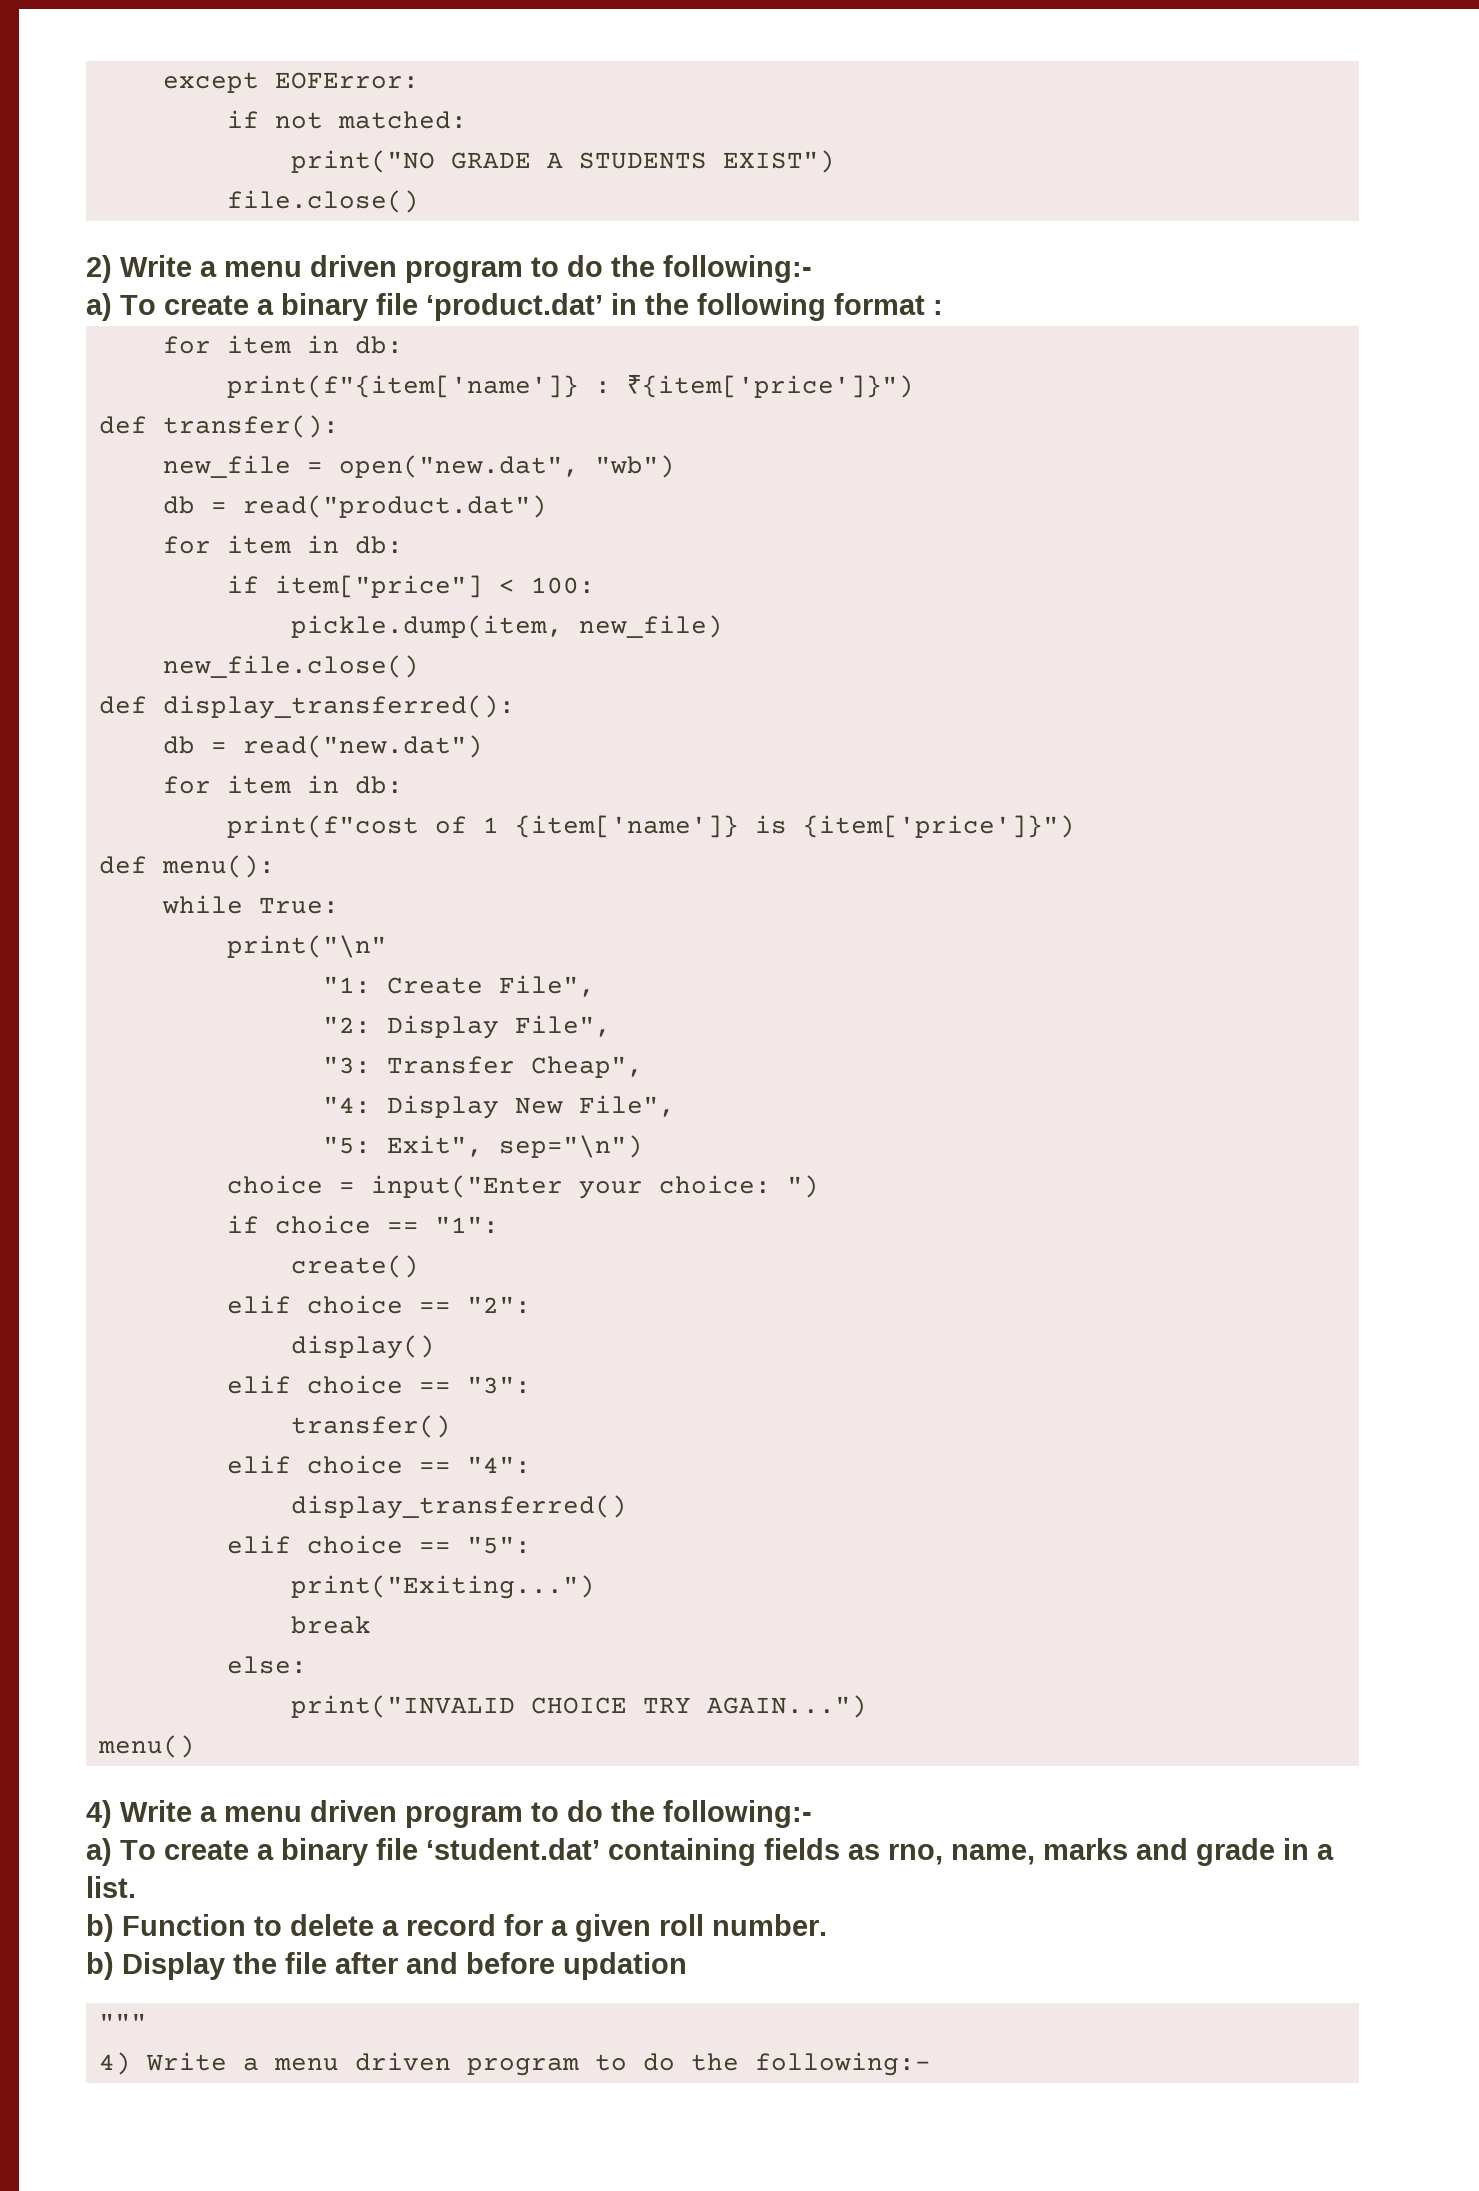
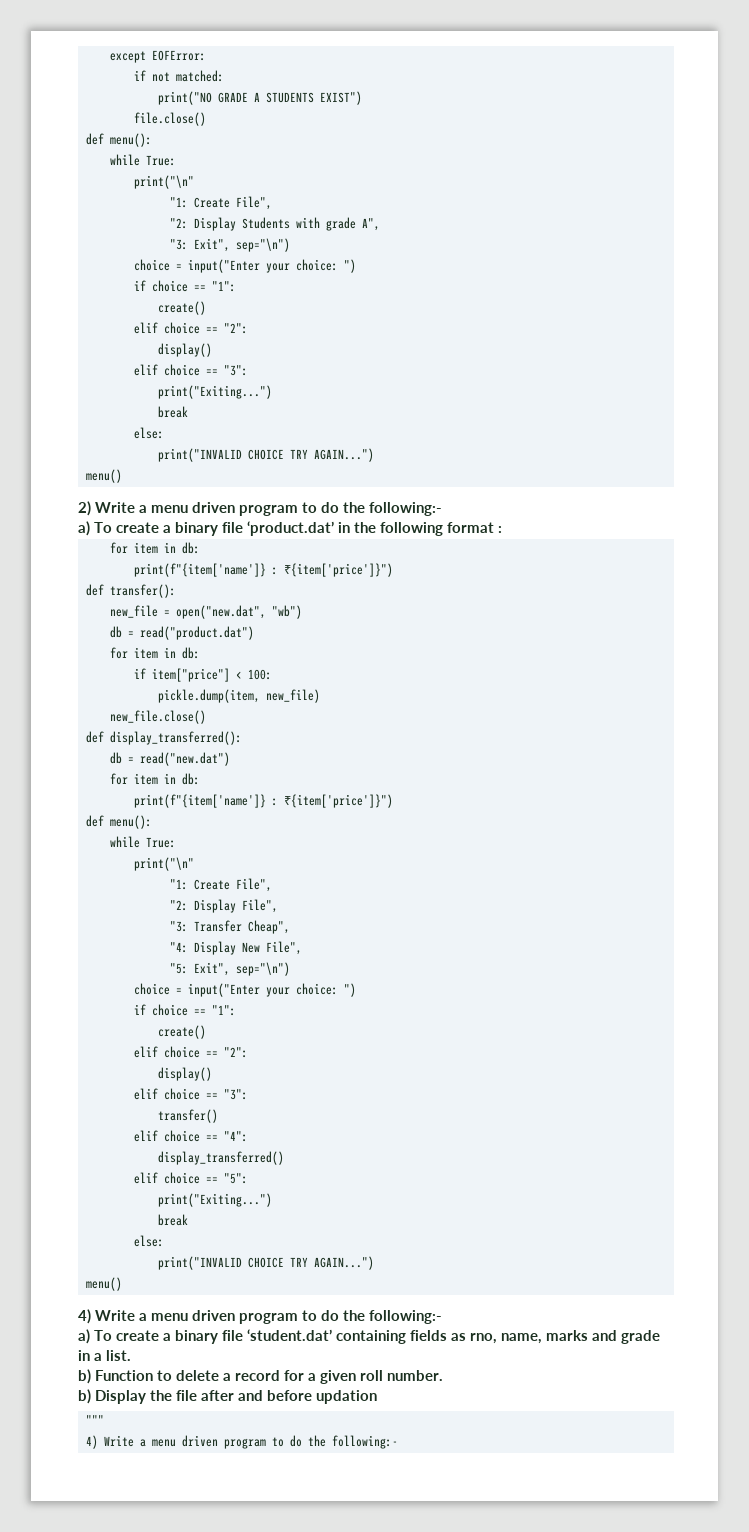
(420, 201) none -> [85,133,152,147] [109,154,176,166] [133,175,194,189] [169,196,272,210] [169,217,380,231] [169,238,290,252] [133,259,356,273] [133,280,236,292] [157,301,206,315] [133,322,248,334] [157,343,212,357] [133,364,248,376] [157,385,272,399] [157,406,188,418] [133,427,164,439] [157,448,374,462] [85,469,122,483] // def menu(): // while True: // print("\n" // "1: Create File", // "2: Display Students with grade A", // "3: Exit", sep="\n") // choice = input("Enter your choice: ") // if choice == "1": // create() // elif choice == "2": // display() // elif choice == "3": // print("Exiting...") // break // else: // print("INVALID CHOICE TRY AGAIN...") // menu()
[227,815,1076,838] print(f"cost of 1 {item['name']} is {item['price']}") -> [133,794,393,808] print(f"{item['name']} : ₹{item['price']}")

